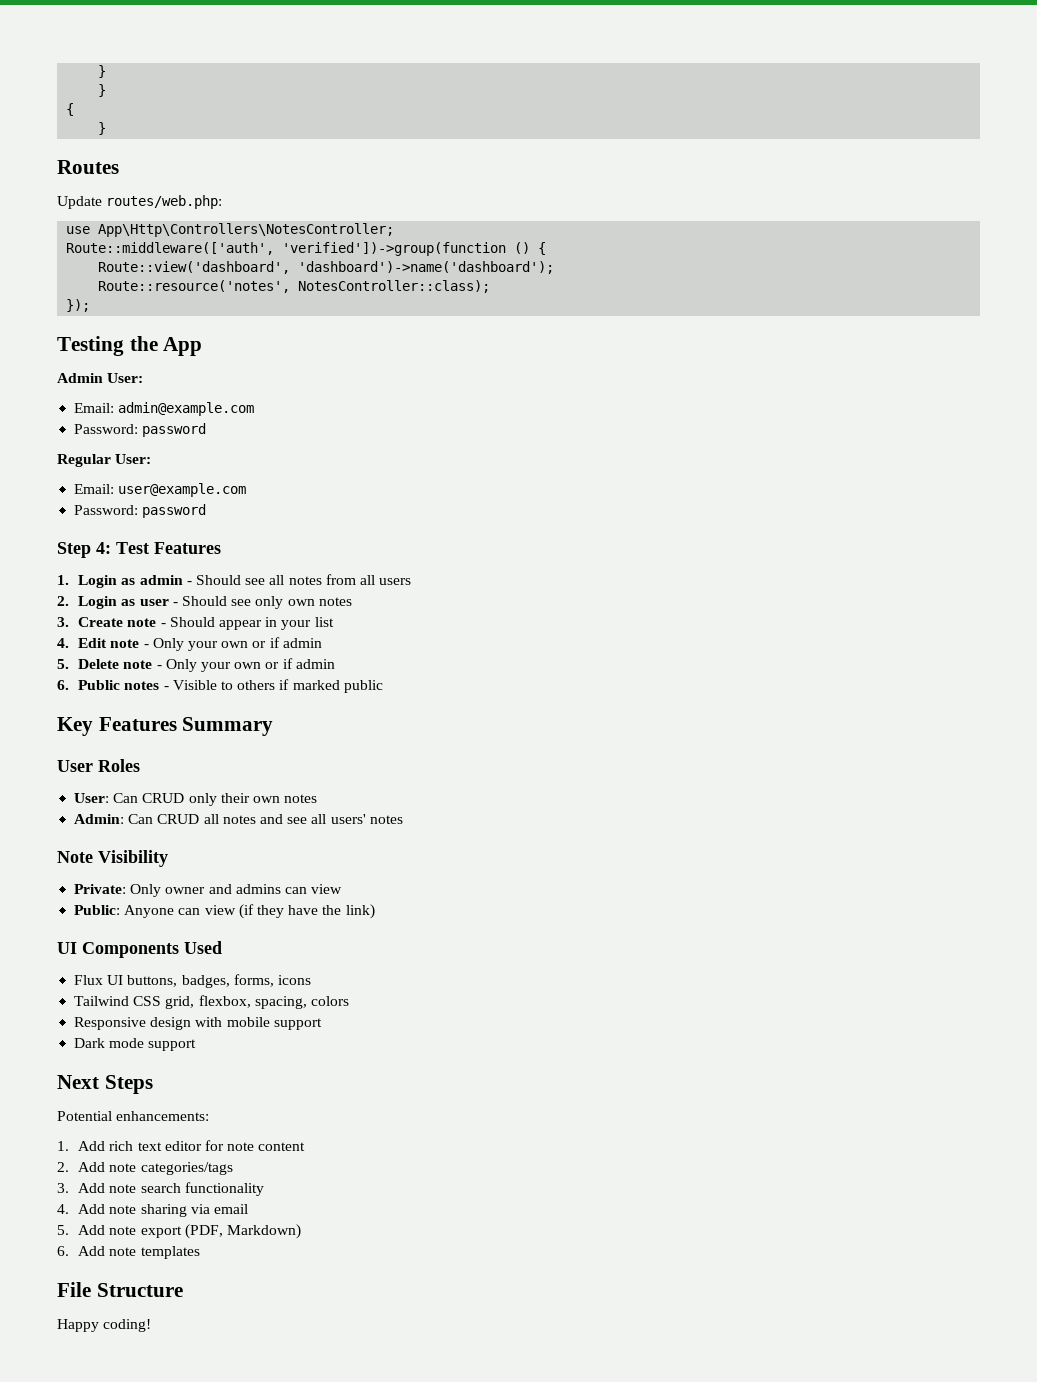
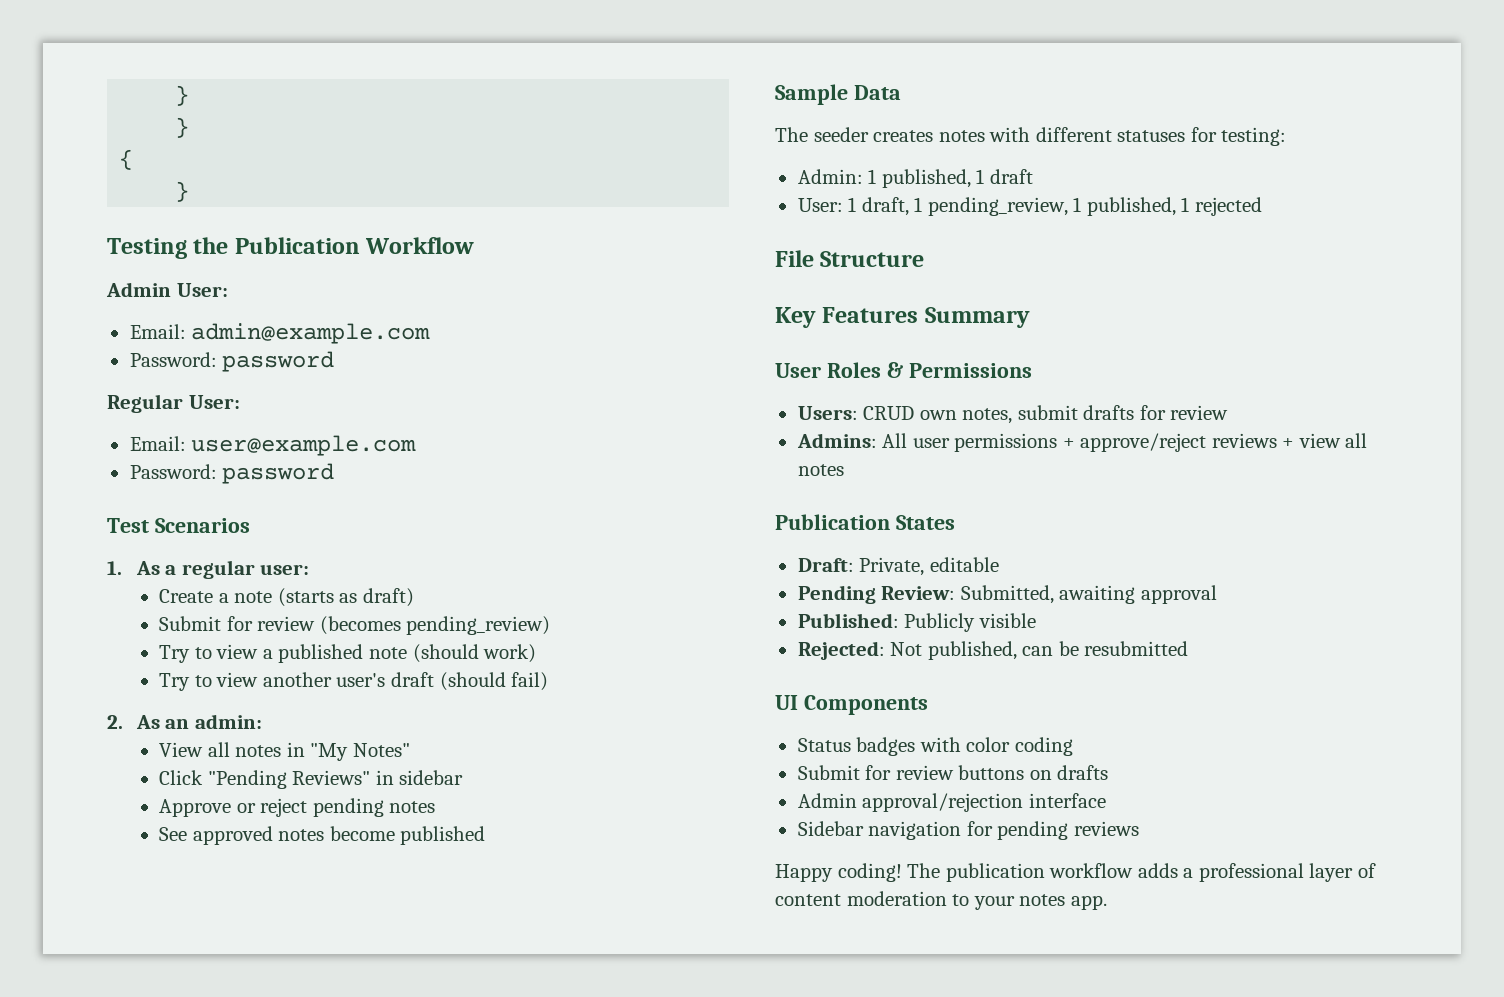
[57,160,119,174] [57,195,223,209] [66,223,395,237] [66,242,547,256] [98,261,555,274] [98,280,491,293] [66,299,91,312] // Routes // Update routes/web.php: // use App\Http\Controllers\NotesController; // Route::middleware(['auth', 'verified'])->group(function () { // Route::view('dashboard', 'dashboard')->name('dashboard'); // Route::resource('notes', NotesController::class); // }); -> (190, 191) none
[163,337,203,356] App -> [234,237,475,254] Publication Workflow
[57,542,221,558] [57,574,412,588] [57,596,352,609] [57,617,334,630] [57,637,322,651] [57,658,335,672] [57,679,383,693] Step 4: Test Features // 1. Login as admin - Should see all notes from all users // 2. Login as user - Should see only own notes // 3. Create note - Should appear in your list // 4. Edit note - Only your own or if admin // 5. Delete note - Only your own or if admin // 6. Public notes - Visible to others if marked public -> [107,518,250,533] [107,560,310,579] [159,588,414,607] [159,616,551,635] [159,644,537,663] [159,672,549,691] [107,714,262,729] [159,742,410,761] [159,770,464,789] [159,798,436,817] [159,826,486,845] [775,84,901,105] [775,127,1287,146] [797,169,1033,188] [797,197,1262,216] [775,250,925,267] Test Scenarios // 1. As a regular user: // Create a note (starts as draft) // Submit for review (becomes pending_review) // Try to view a published note (should work) // Try to view another user's draft (should fail) // 2. As an admin: // View all notes in "My Notes" // Click "Pending Reviews" in sidebar // Approve or reject pending notes // See approved notes become published // Sample Data // The seeder creates notes with different statuses for testing: // Admin: 1 published, 1 draft // User: 1 draft, 1 pending_review, 1 published, 1 rejected // File Structure
[74,793,318,806] [74,814,403,824] [57,850,168,867] [74,884,343,897] [74,904,375,919] [57,941,222,958] [74,974,311,988] [74,995,349,1009] [74,1017,322,1030] [74,1038,197,1051] [57,1075,153,1094] [57,1111,210,1121] [57,1140,306,1151] [57,1162,233,1175] [57,1182,264,1196] [57,1204,248,1217] [57,1224,301,1239] [57,1246,200,1259] [57,1282,183,1297] [57,1319,152,1332] // User: Can CRUD only their own notes // Admin: Can CRUD all notes and see all users' notes // Note Visibility // Private: Only owner and admins can view // Public: Anyone can view (if they have the link) // UI Components Used // Flux UI buttons, badges, forms, icons // Tailwind CSS grid, flexbox, spacing, colors // Responsive design with mobile support // Dark mode support // Next Steps // Potential enhancements: // 1. Add rich text editor for note content // 2. Add note categories/tags // 3. Add note search functionality // 4. Add note sharing via email // 5. Add note export (PDF, Markdown) // 6. Add note templates // File Structure // Happy coding! -> [886,362,1032,378] [797,405,1229,424] [796,433,1368,452] [797,464,844,476] [775,514,955,530] [797,557,999,576] [797,585,1217,604] [797,613,1036,632] [797,641,1189,660] [775,695,928,715] [797,737,1073,756] [797,765,1109,780] [797,793,1106,812] [797,821,1139,840] [775,863,1376,882] [775,891,1107,910] & Permissions // Users: CRUD own notes, submit drafts for review // Admins: All user permissions + approve/reject reviews + view all notes // Publication States // Draft: Private, editable // Pending Review: Submitted, awaiting approval // Published: Publicly visible // Rejected: Not published, can be resubmitted // UI Components // Status badges with color coding // Submit for review buttons on drafts // Admin approval/rejection interface // Sidebar navigation for pending reviews // Happy coding! The publication workflow adds a professional layer of content moderation to your notes app.

